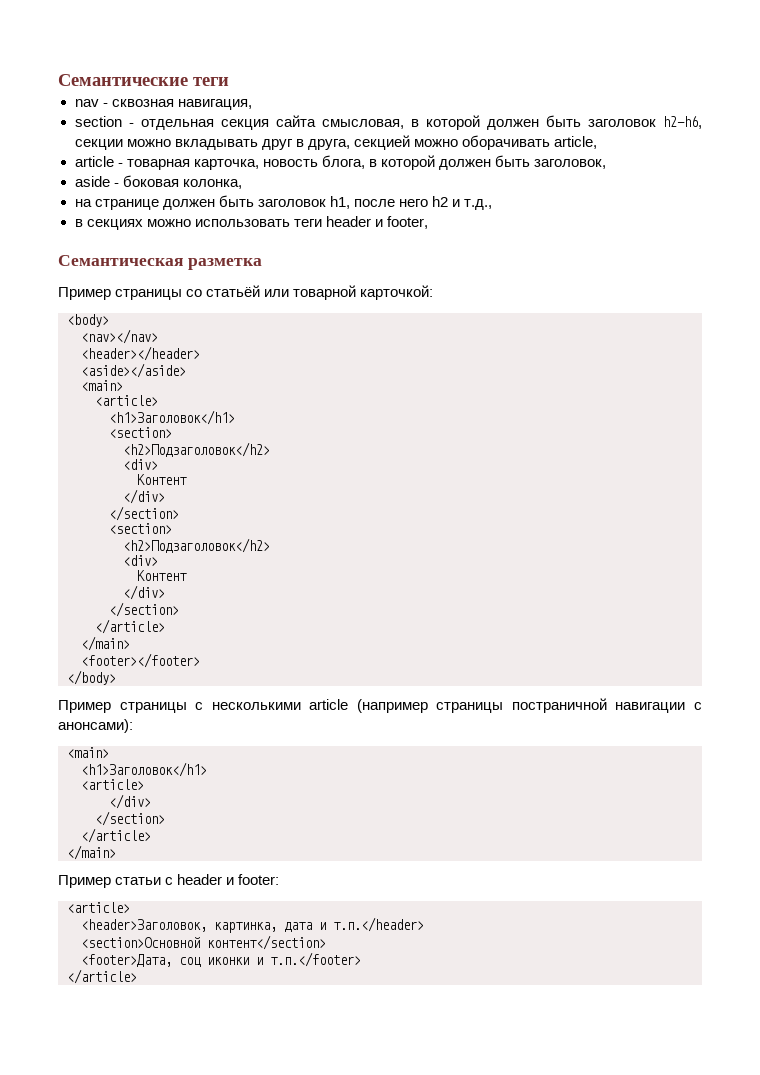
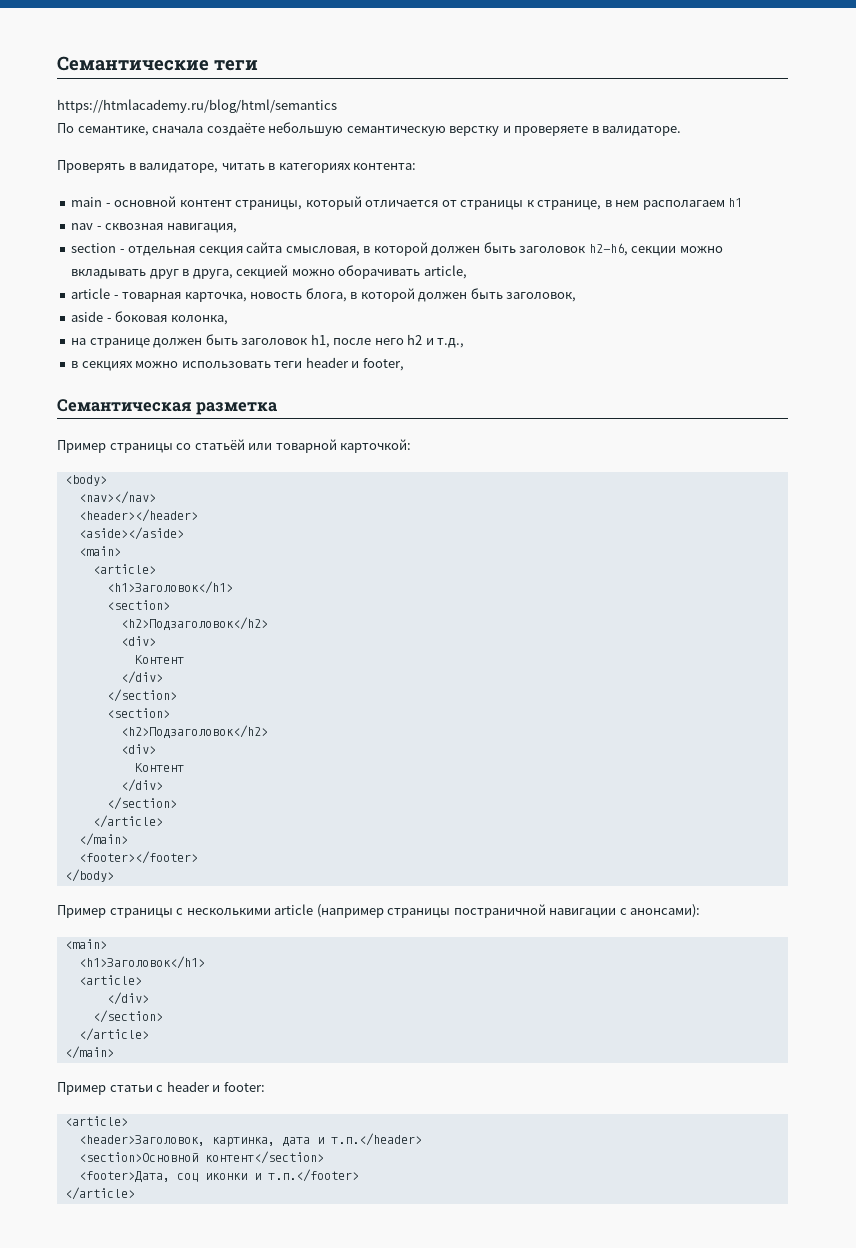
(229, 81) none -> [57,99,337,113] [57,122,682,136] [57,160,417,173] [71,196,743,210] // https://htmlacademy.ru/blog/html/semantics // По семантике, сначала создаёте небольшую семантическую верстку и проверяете в валидаторе. // Проверять в валидаторе, читать в категориях контента: // main - основной контент страницы, который отличается от страницы к странице, в нем располагаем h1

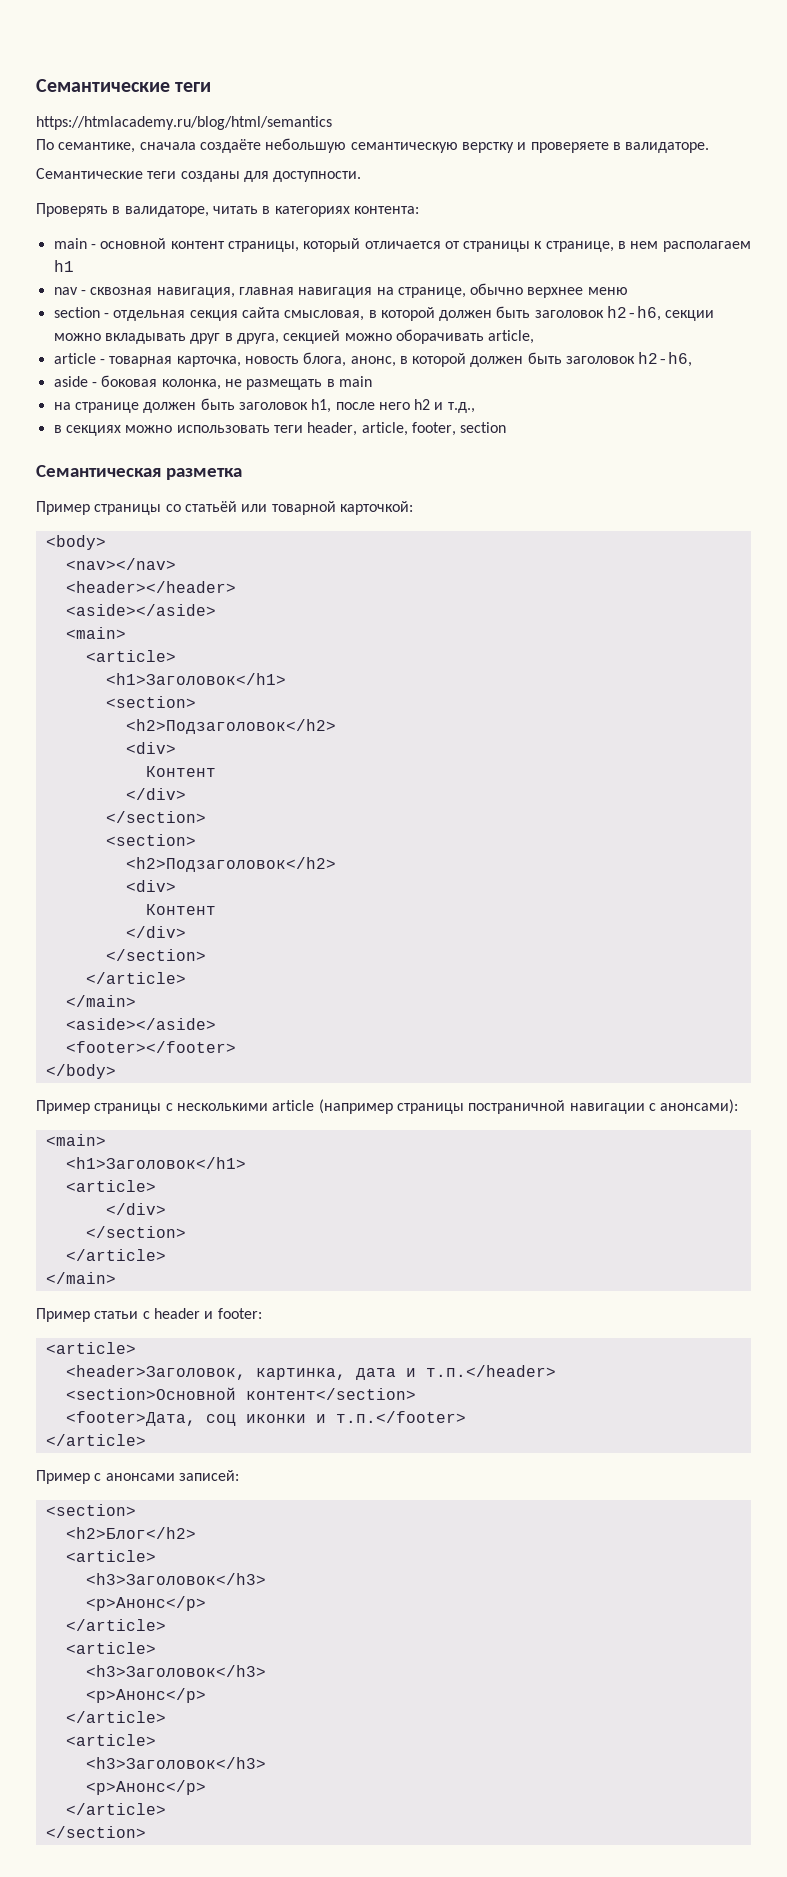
(682, 131) none -> [36,168,362,182] // Семантические теги созданы для доступности.
(237, 228) none -> [238,283,628,298] главная навигация на странице, обычно верхнее меню
[350,288,577,302] в которой должен быть заголовок, -> [350,352,693,367] анонс, в которой должен быть заголовок h2-h6,
(228, 320) none -> [224,376,372,390] не размещать в main
[305,357,360,368] header и -> [307,422,408,436] header, article,
(404, 364) none -> [460,422,507,433] section
(128, 839) none -> [65,1018,216,1030] // <aside></aside>
(135, 1193) none -> [36,1470,239,1484] [45,1504,136,1516] [65,1527,196,1539] [65,1550,156,1562] [85,1573,266,1585] [85,1596,206,1611] [65,1619,166,1631] [65,1642,156,1654] [85,1665,266,1677] [85,1688,206,1703] [65,1711,166,1723] [65,1734,156,1746] [85,1757,266,1769] [85,1780,206,1795] [65,1803,166,1815] [45,1826,146,1838] // Пример с анонсами записей: // <section> // <h2>Блог</h2> // <article> // <h3>Заголовок</h3> // <p>Анонс</p> // </article> // <article> // <h3>Заголовок</h3> // <p>Анонс</p> // </article> // <article> // <h3>Заголовок</h3> // <p>Анонс</p> // </article> // </section>

